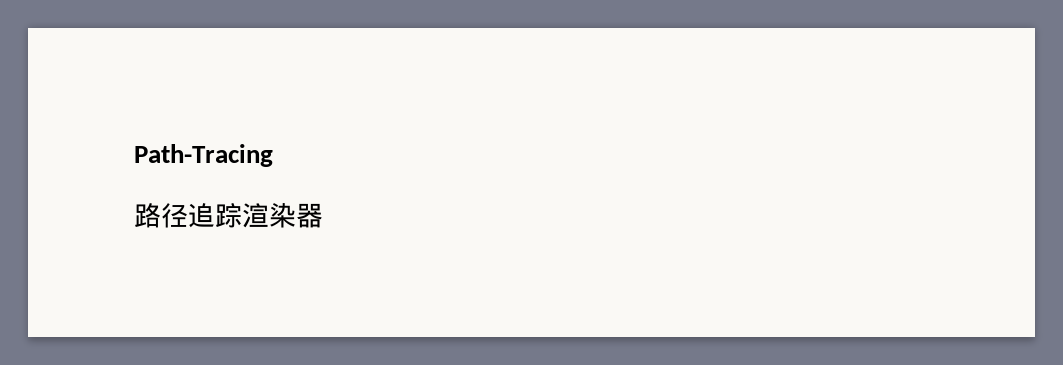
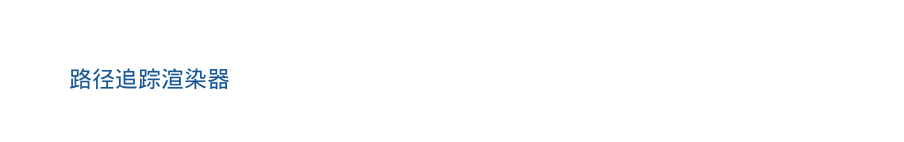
[134,144,273,167] Path-Tracing // -> (69, 79) none

